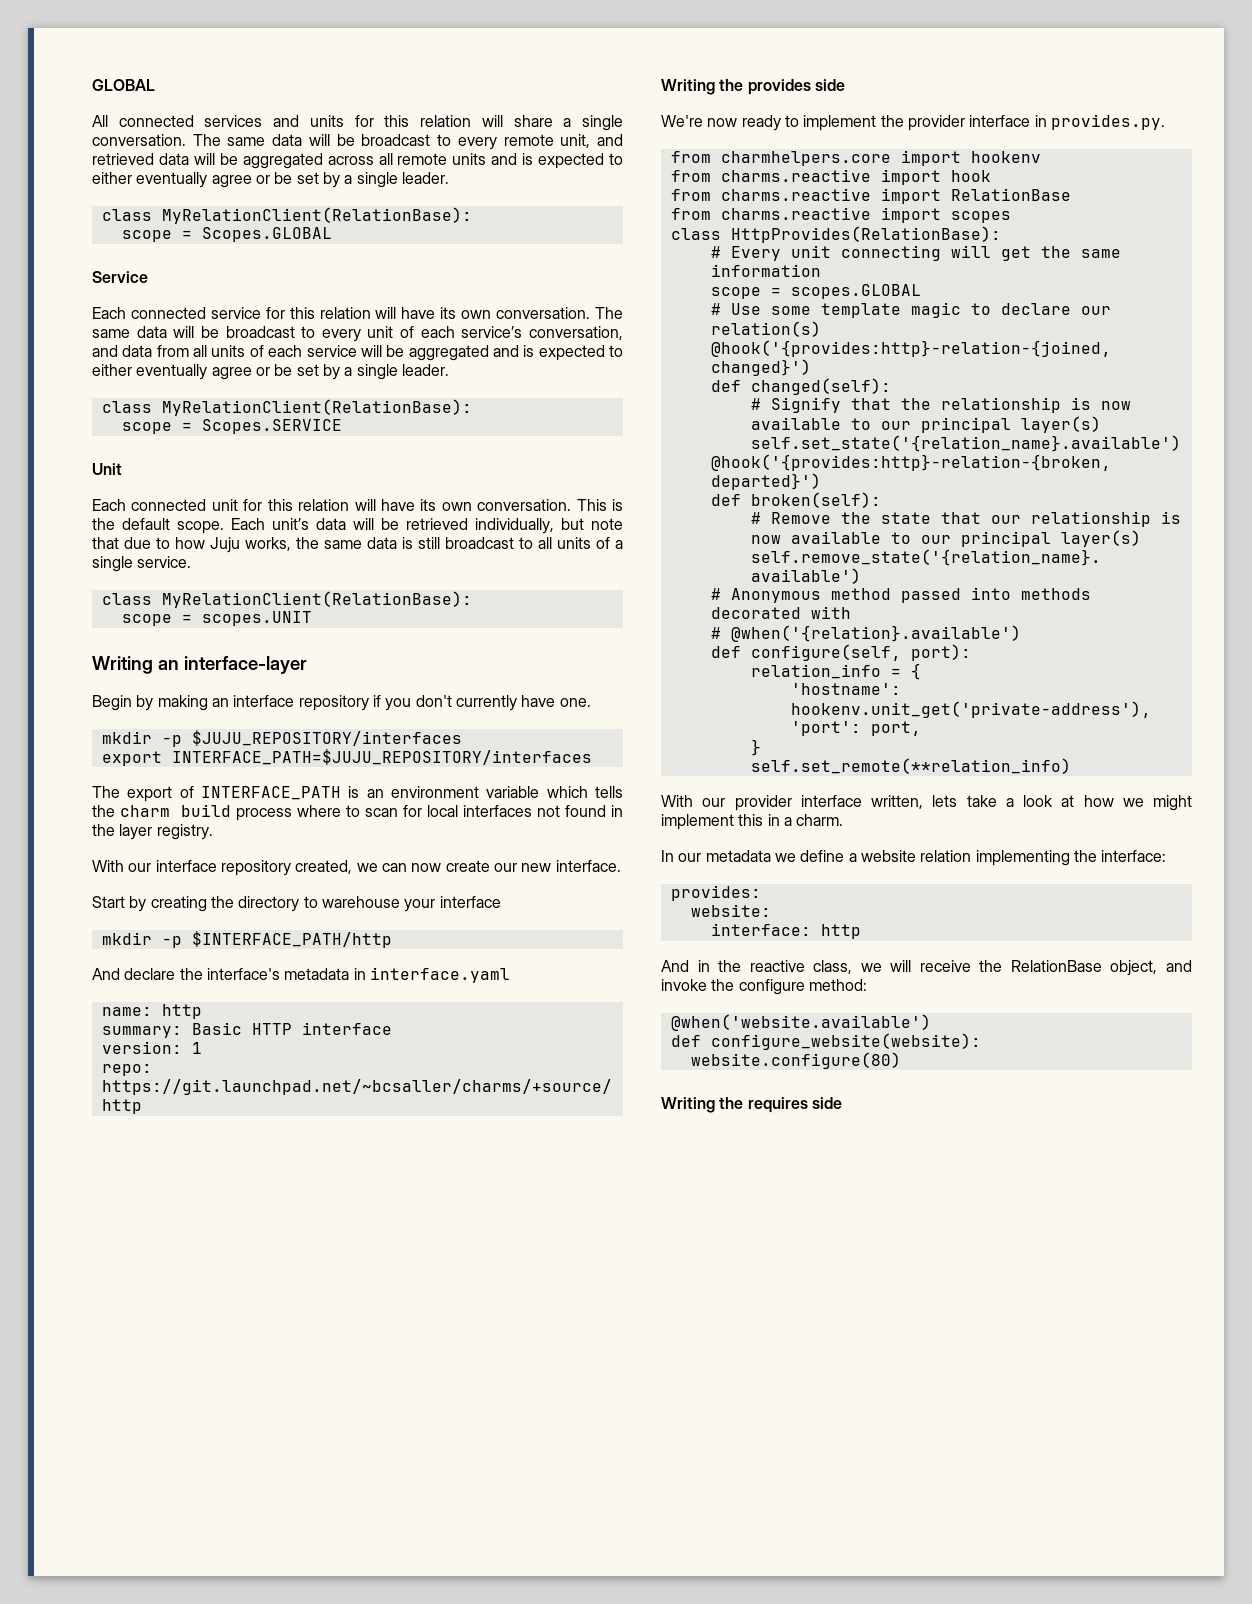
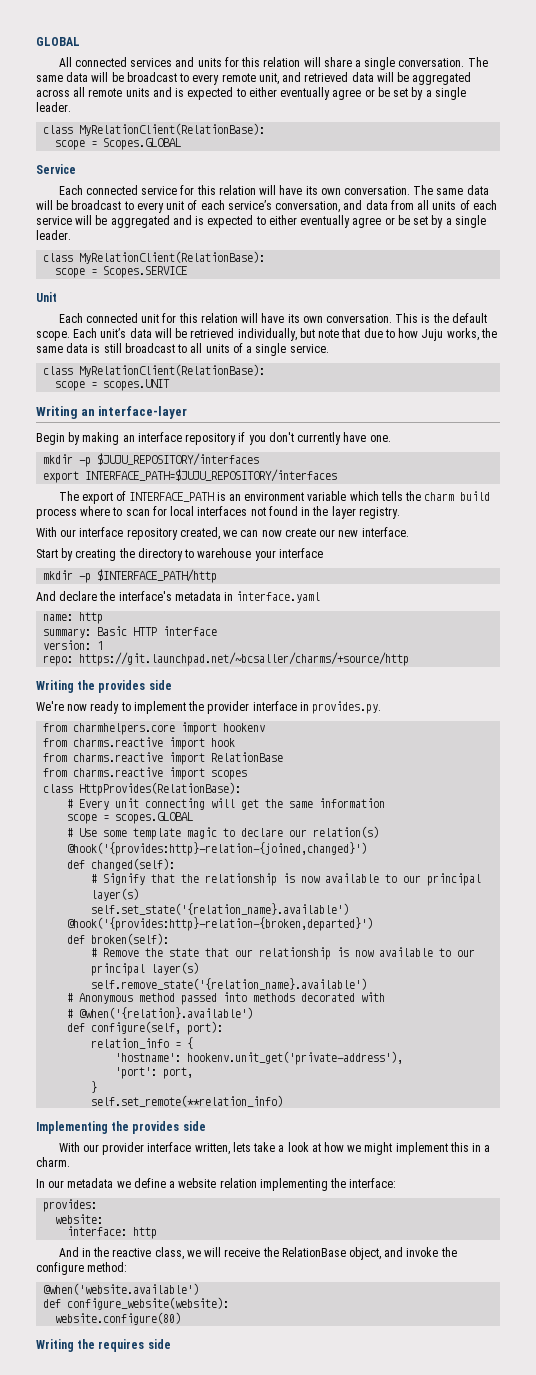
(1071, 766) none -> [36,1121,206,1134] // Implementing the provides side

